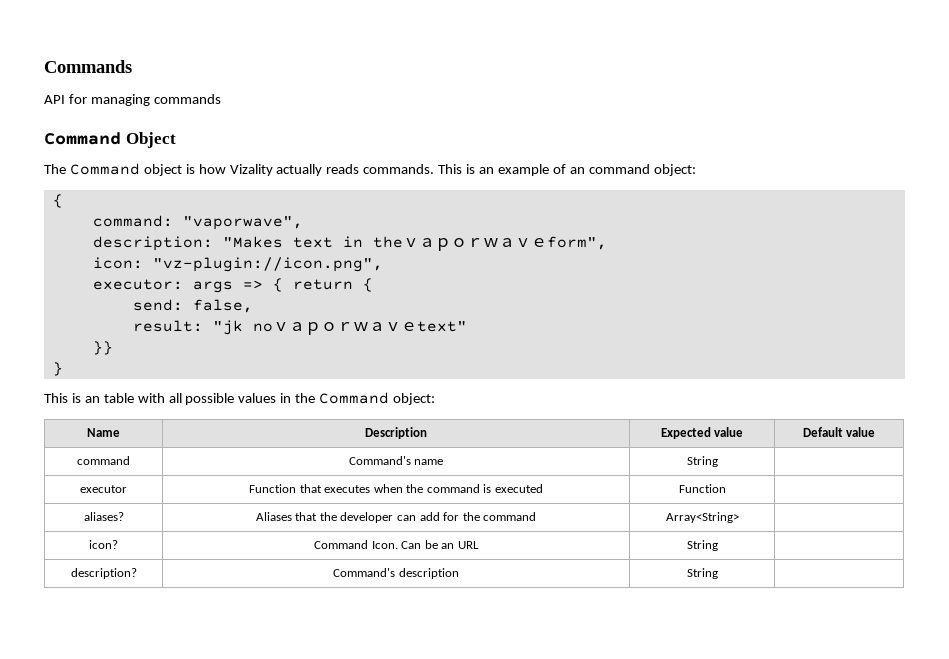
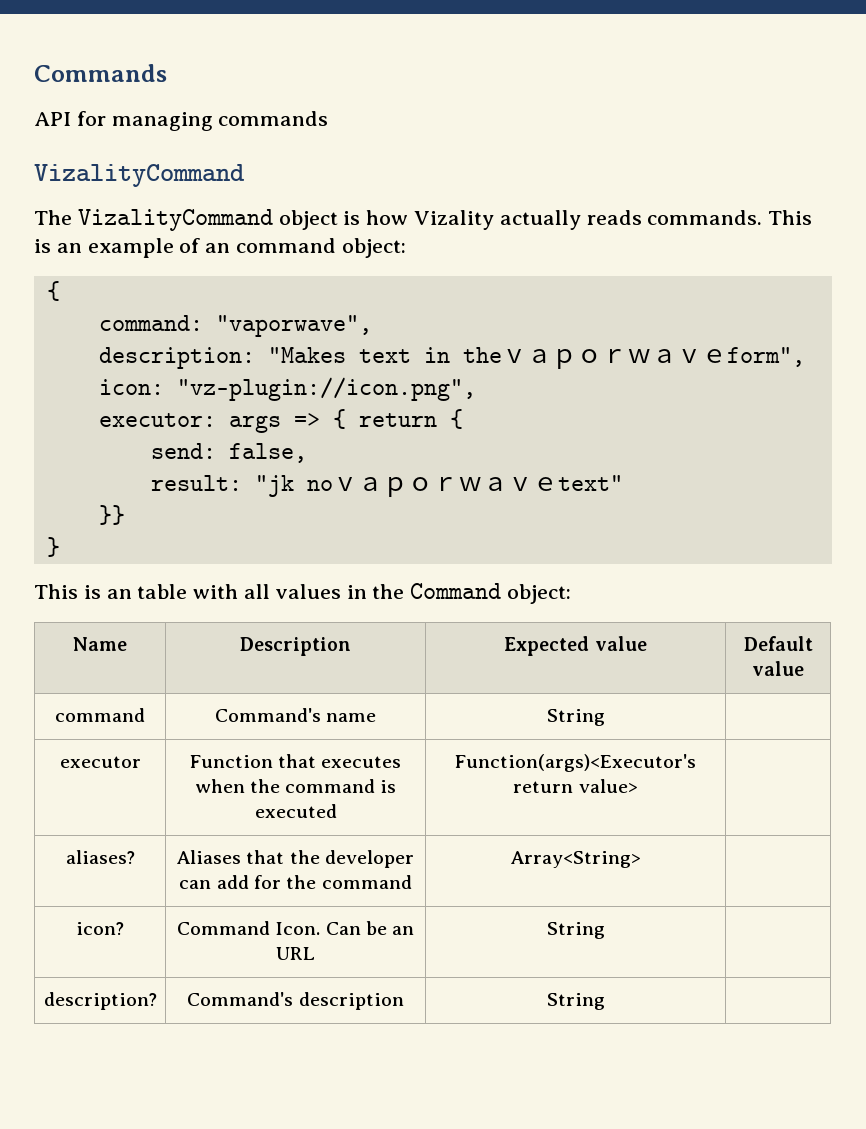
[44,132,176,148] Command Object -> [34,164,245,187] VizalityCommand
[69,163,140,175] Command -> [77,209,273,231] VizalityCommand
[185,393,235,405] possible -> (271, 591) none
[678,484,726,493] Function -> [455,754,696,772] [513,779,638,793] Function(args)<Executor's return value>

